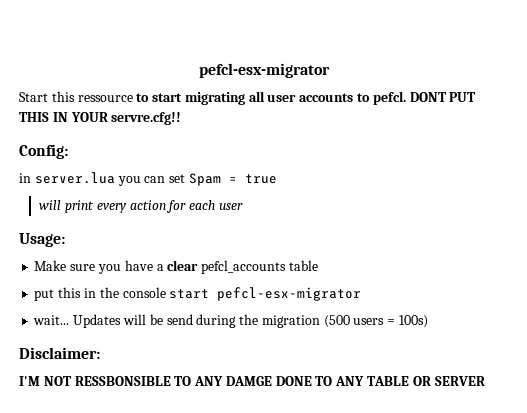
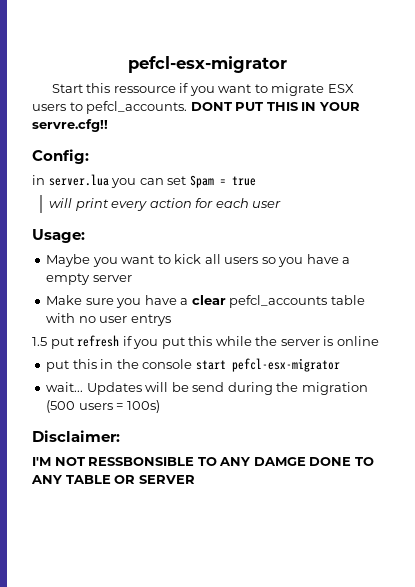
[136,91,406,105] to start migrating all user accounts to pefcl. -> [179,83,354,96] [32,101,188,114] if you want to migrate ESX users to pefcl_accounts.
(65, 240) none -> [46,254,351,267] [46,273,132,285] // Maybe you want to kick all users so you have a empty server
(318, 265) none -> [46,313,171,326] [32,335,379,349] with no user entrys // 1.5 put refresh if you put this while the server is online

